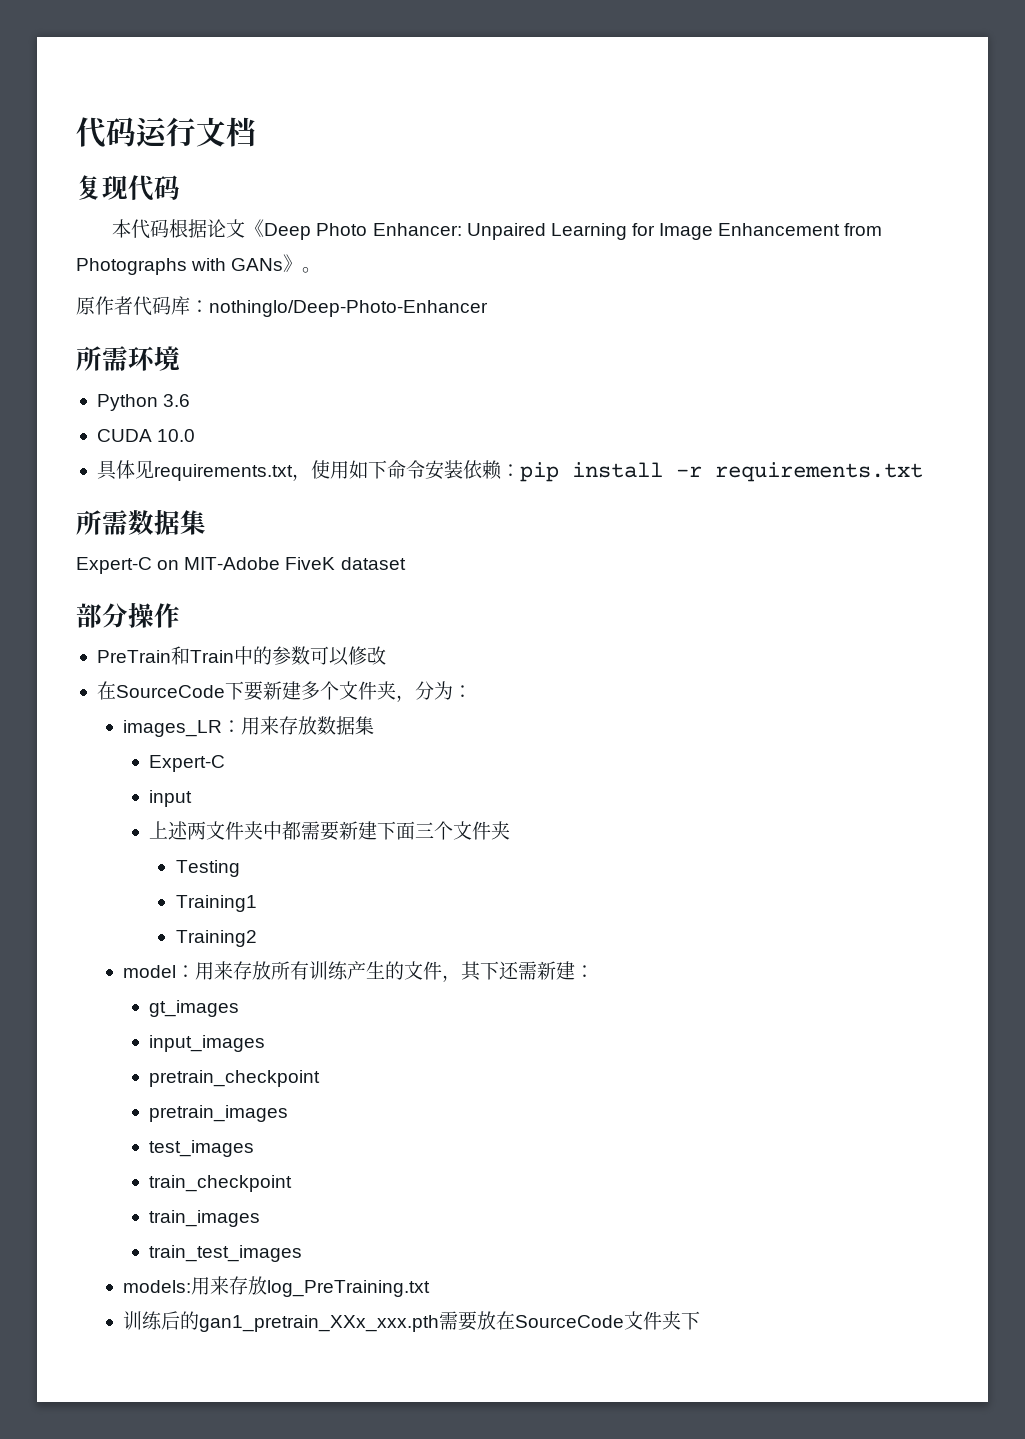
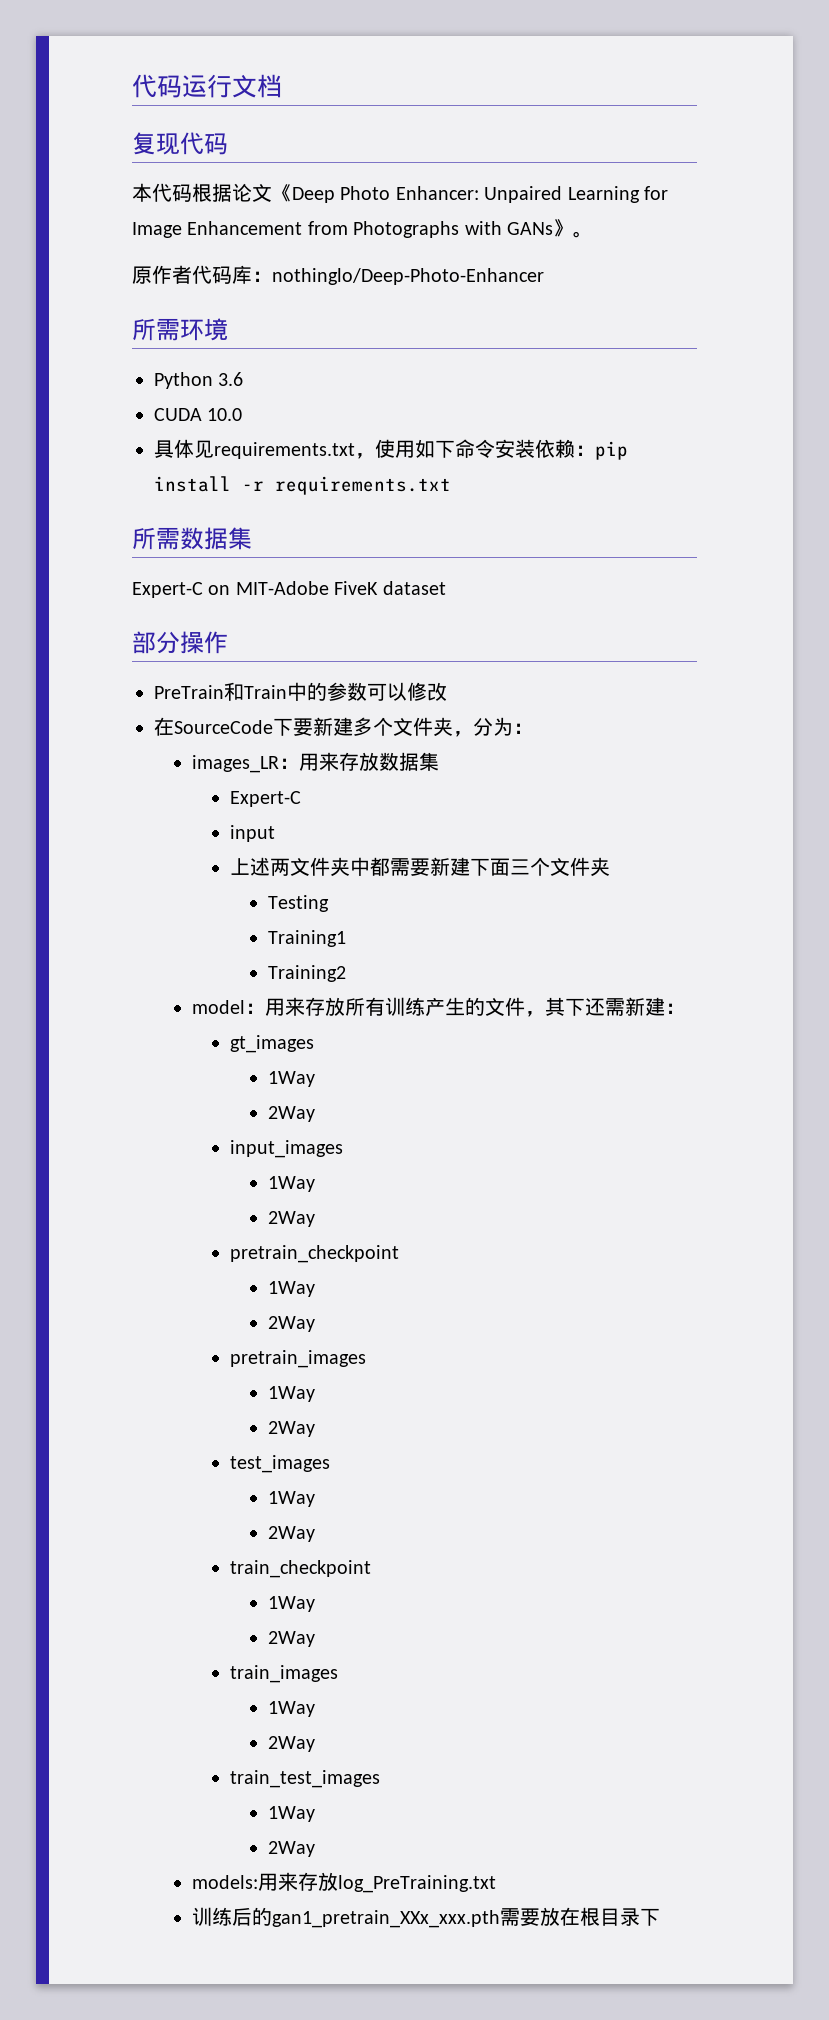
(240, 1008) none -> [267,1071,315,1087] [267,1106,315,1122] // 1Way // 2Way
(266, 1043) none -> [267,1176,315,1192] [267,1211,315,1227] // 1Way // 2Way
(321, 1078) none -> [267,1281,315,1297] [267,1316,315,1332] // 1Way // 2Way
(289, 1113) none -> [267,1386,315,1402] [267,1421,315,1437] // 1Way // 2Way
(255, 1148) none -> [267,1491,315,1507] [267,1526,315,1542] // 1Way // 2Way
(293, 1183) none -> [267,1596,315,1612] [267,1631,315,1647] // 1Way // 2Way
(261, 1218) none -> [267,1701,315,1717] [267,1736,315,1752] // 1Way // 2Way
(303, 1253) none -> [267,1806,315,1822] [267,1841,315,1857] // 1Way // 2Way
[515,1311,682,1330] SourceCode文件夹 -> [579,1907,640,1926] 根目录

